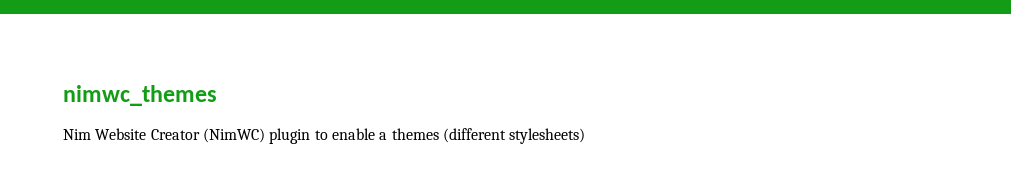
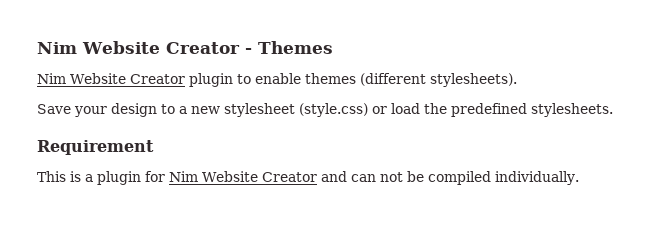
[63,85,217,106] [63,128,265,143] nimwc_themes // Nim Website Creator (NimWC) -> [37,41,333,54] [37,73,185,84] Nim Website Creator - Themes // Nim Website Creator
[379,132,388,140] a -> (301, 78) none
[509,128,586,144] stylesheets) -> [429,73,517,87] [37,103,613,117] [37,140,154,155] [37,171,579,185] stylesheets). // Save your design to a new stylesheet (style.css) or load the predefined stylesheets. // Requirement // This is a plugin for Nim Website Creator and can not be compiled individually.

